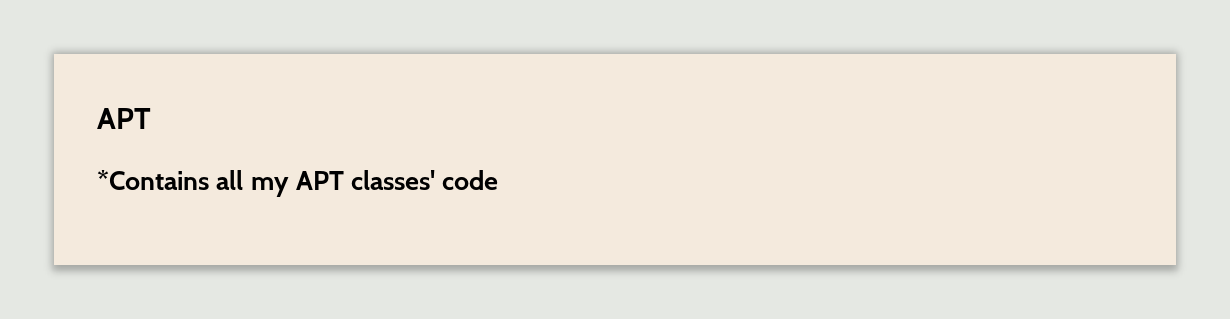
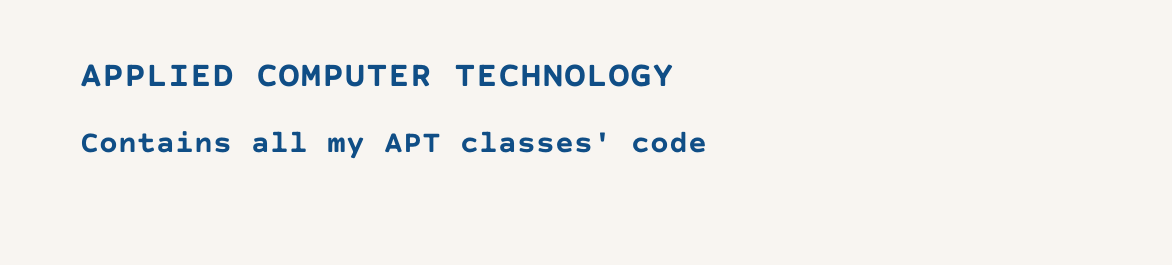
[97,108,151,129] [97,170,209,190] APT // *Contains -> [80,64,674,87] [80,131,232,153] APPLIED COMPUTER TECHNOLOGY // Contains

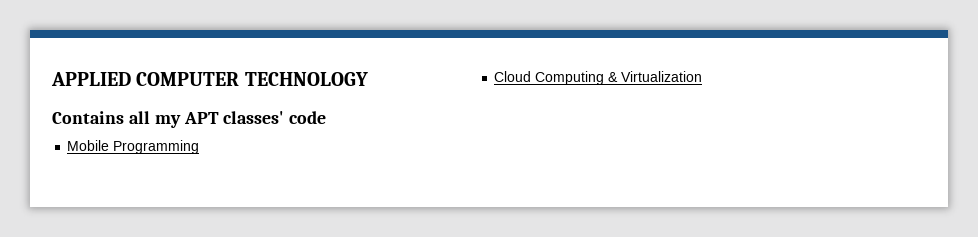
(707, 142) none -> [67,140,200,154] [494,71,703,85] // Mobile Programming // Cloud Computing & Virtualization

